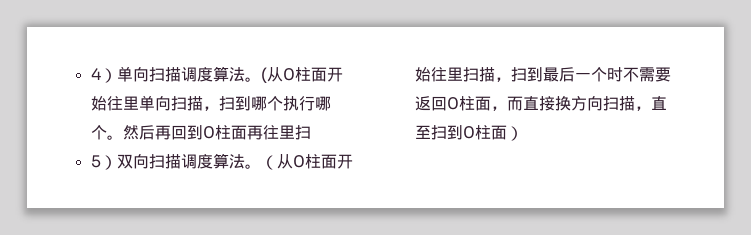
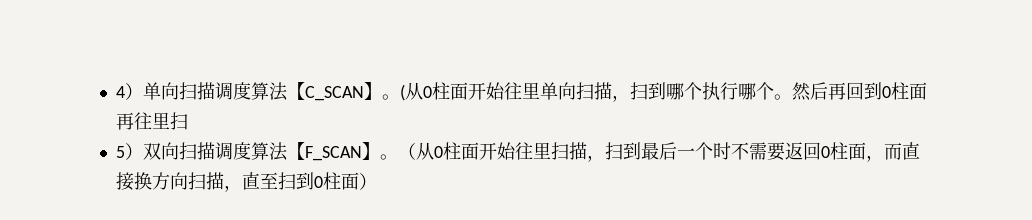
(245, 74) none -> [286,82,382,101] 【C_SCAN】
(245, 161) none -> [286,142,380,161] 【F_SCAN】

